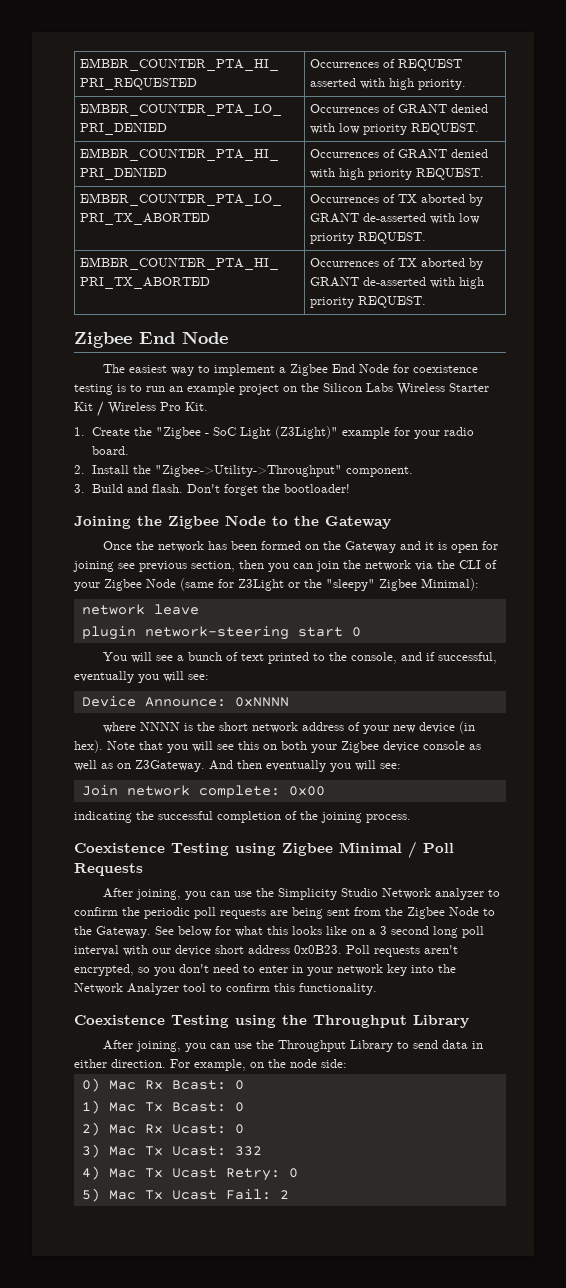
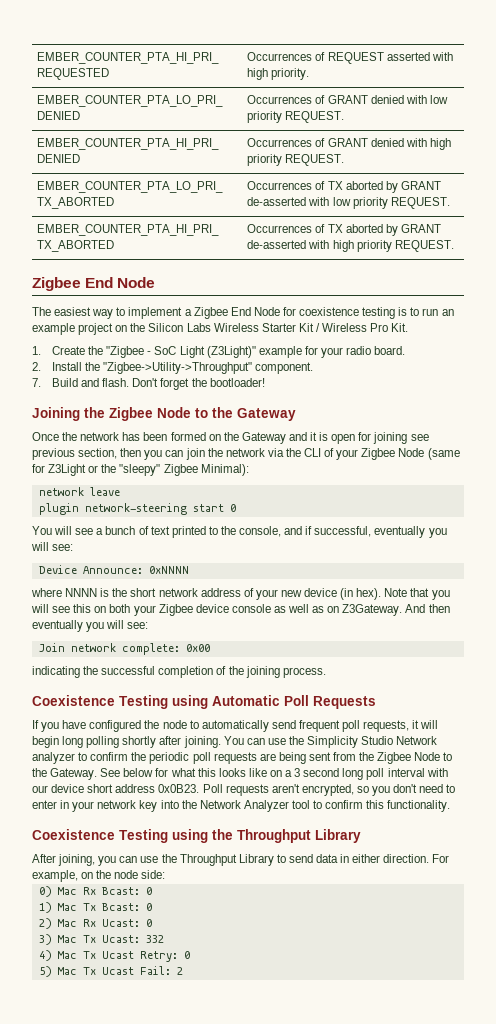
[74,484,85,493] 3. -> [32,378,41,387] 7.
[282,841,417,858] Zigbee Minimal / -> [212,695,280,706] Automatic
[103,888,207,900] After joining, you -> [32,720,439,732] [32,736,244,748] If you have configured the node to automatically send frequent poll requests, it will begin long polling shortly after joining. You

